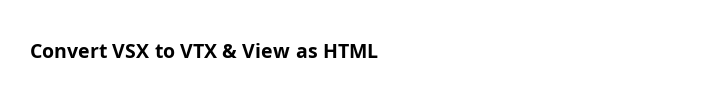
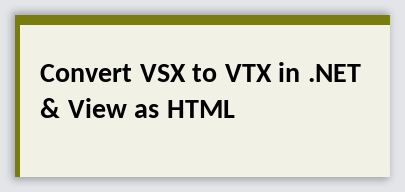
(217, 51) none -> [278,62,361,82] in .NET

